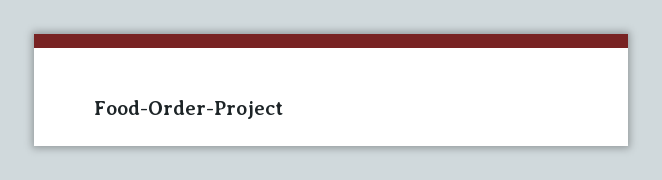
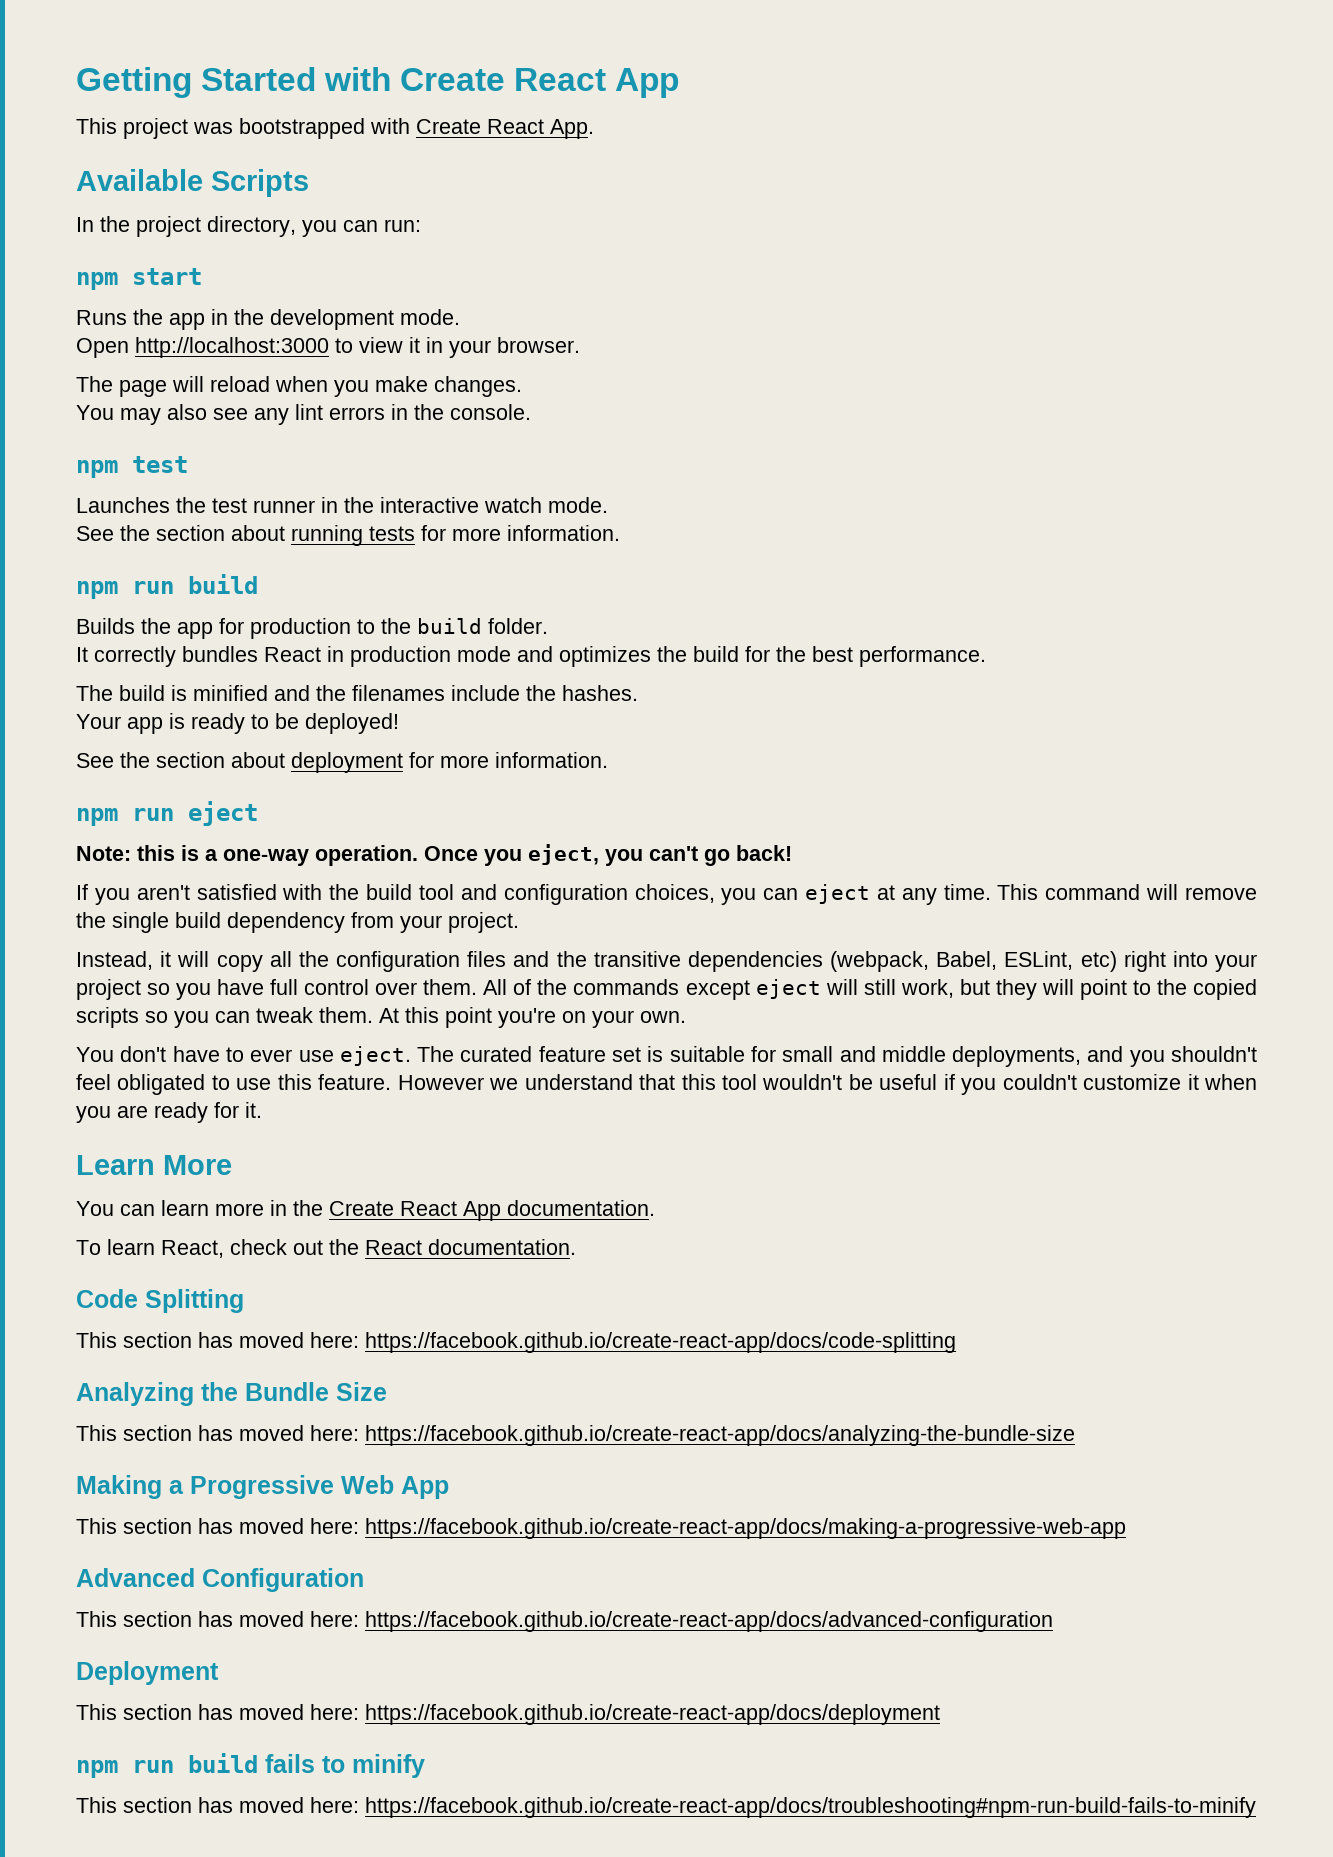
[94,100,283,119] Food-Order-Project -> [76,67,680,98] [76,118,594,139] [76,169,309,197] [76,216,421,237] [76,268,202,290] [76,309,460,330] [76,337,580,358] [76,376,522,397] [76,404,531,425] [76,456,188,478] [76,497,608,513] [76,525,620,546] [76,574,258,599] [76,618,548,639] [76,646,986,667] [76,685,638,701] [76,713,399,734] [76,752,608,773] [76,801,258,826] [76,844,792,866] [76,884,1257,905] [76,912,519,933] [76,951,1258,972] [76,979,1258,1000] [76,1007,686,1028] [76,1046,1257,1067] [76,1074,1258,1095] [76,1102,262,1123] [76,1155,232,1175] [76,1200,655,1221] [76,1239,576,1258] [76,1289,244,1313] [76,1332,956,1353] [76,1382,387,1406] [76,1425,1075,1446] [76,1475,449,1499] [76,1518,1126,1539] [76,1568,364,1592] [76,1611,1053,1632] [76,1661,219,1685] [76,1704,940,1725] [76,1753,425,1778] [76,1797,1256,1818] Getting Started with Create React App // This project was bootstrapped with Create React App. // Available Scripts // In the project directory, you can run: // npm start // Runs the app in the development mode. // Open http://localhost:3000 to view it in your browser. // The page will reload when you make changes. // You may also see any lint errors in the console. // npm test // Launches the test runner in the interactive watch mode. // See the section about running tests for more information. // npm run build // Builds the app for production to the build folder. // It correctly bundles React in production mode and optimizes the build for the best performance. // The build is minified and the filenames include the hashes. // Your app is ready to be deployed! // See the section about deployment for more information. // npm run eject // Note: this is a one-way operation. Once you eject, you can't go back! // If you aren't satisfied with the build tool and configuration choices, you can eject at any time. This command will remove the single build dependency from your project. // Instead, it will copy all the configuration files and the transitive dependencies (webpack, Babel, ESLint, etc) right into your project so you have full control over them. All of the commands except eject will still work, but they will point to the copied scripts so you can tweak them. At this point you're on your own. // You don't have to ever use eject. The curated feature set is suitable for small and middle deployments, and you shouldn't feel obligated to use this feature. However we understand that this tool wouldn't be useful if you couldn't customize it when you are ready for it. // Learn More // You can learn more in the Create React App documentation. // To learn React, check out the React documentation. // Code Splitting // This section has moved here: https://facebook.github.io/create-react-app/docs/code-splitting // Analyzing the Bundle Size // This section has moved here: https://facebook.github.io/create-react-app/docs/analyzing-the-bundle-size // Making a Progressive Web App // This section has moved here: https://facebook.github.io/create-react-app/docs/making-a-progressive-web-app // Advanced Configuration // This section has moved here: https://facebook.github.io/create-react-app/docs/advanced-configuration // Deployment // This section has moved here: https://facebook.github.io/create-react-app/docs/deployment // npm run build fails to minify // This section has moved here: https://facebook.github.io/create-react-app/docs/troubleshooting#npm-run-build-fails-to-minify

